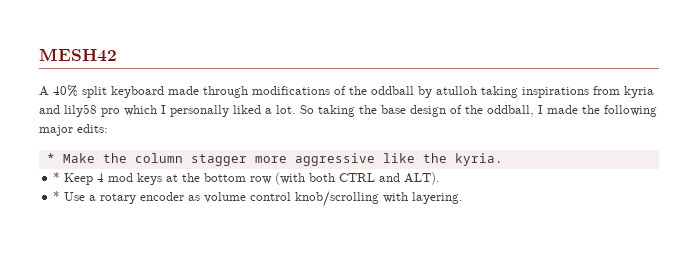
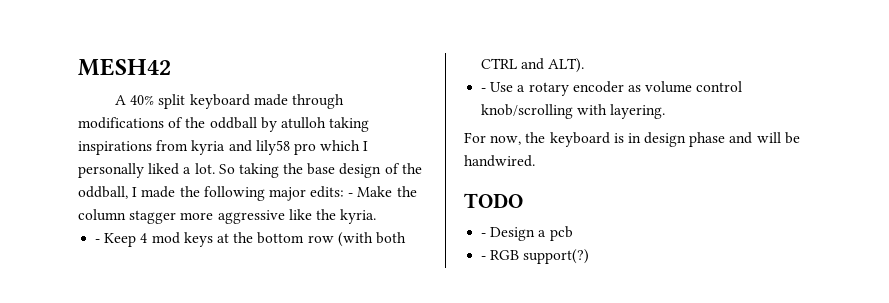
[46,153,55,163] // * -> [348,193,354,197] -
[53,172,61,182] * -> [95,239,101,243] -
[53,191,61,201] * -> [481,88,487,92] -
(464, 198) none -> [464,132,800,147] [464,155,535,167] [464,193,523,208] [481,226,573,241] [481,249,590,264] // For now, the keyboard is in design phase and will be handwired. // TODO // - Design a pcb // - RGB support(?)

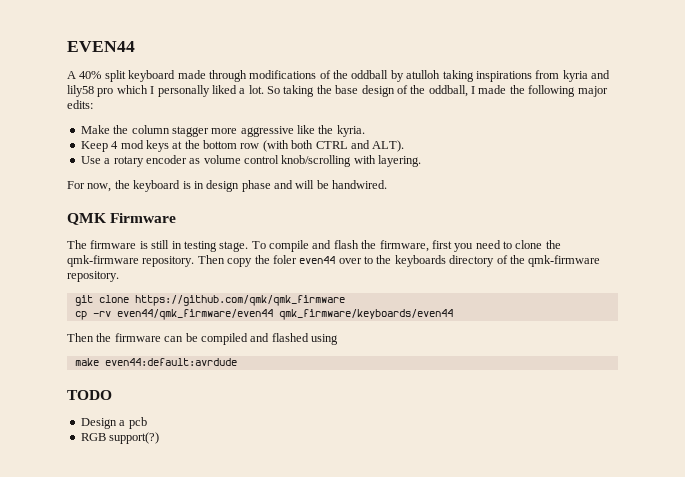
[78,58,171,76] MESH42 -> [67,41,135,52] EVEN44
[348,193,354,197] - -> (93, 104) //
[95,239,101,243] - -> (365, 131) none
[481,88,487,92] - -> (405, 146) none
(535, 161) none -> [67,213,177,225] [67,240,561,252] [67,255,601,267] [67,271,119,282] [74,295,345,306] [74,309,453,320] [67,333,338,345] [74,358,237,366] // QMK Firmware // The firmware is still in testing stage. To compile and flash the firmware, first you need to clone the qmk-firmware repository. Then copy the foler even44 over to the keyboards directory of the qmk-firmware repository. // git clone https://github.com/qmk/qmk_firmware // cp -rv even44/qmk_firmware/even44 qmk_firmware/keyboards/even44 // Then the firmware can be compiled and flashed using // make even44:default:avrdude
[481,233,487,237] - -> (112, 395) none
[481,256,487,260] - -> (147, 423) none

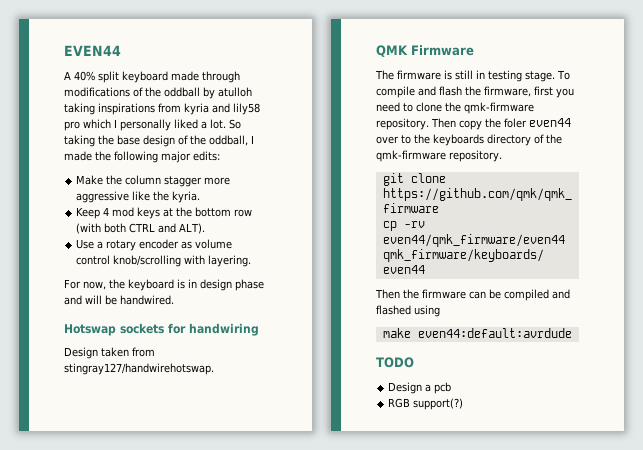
(388, 184) none -> [64,323,259,336] [64,347,155,359] [64,363,214,375] // Hotswap sockets for handwiring // Design taken from stingray127/handwirehotswap.

